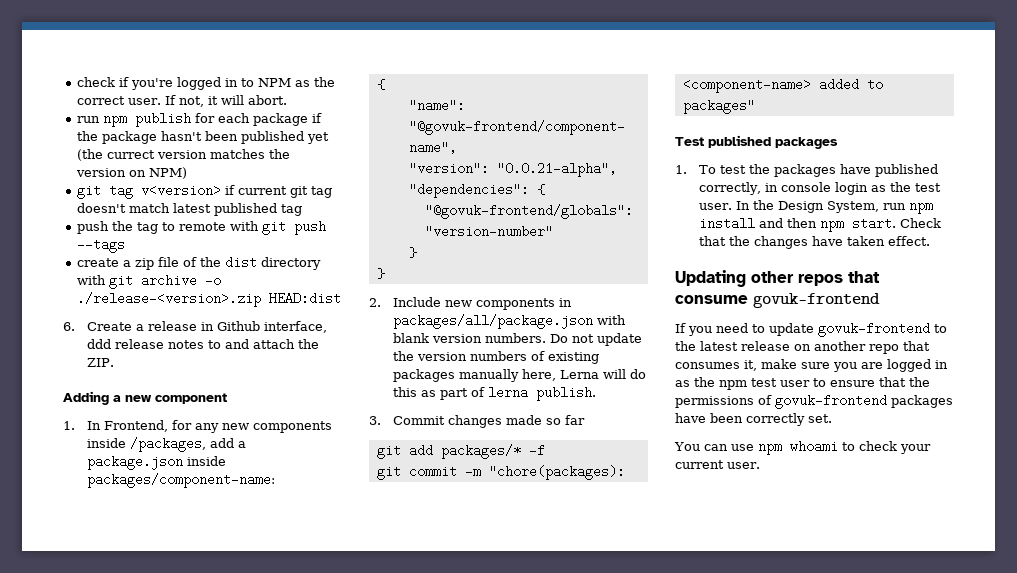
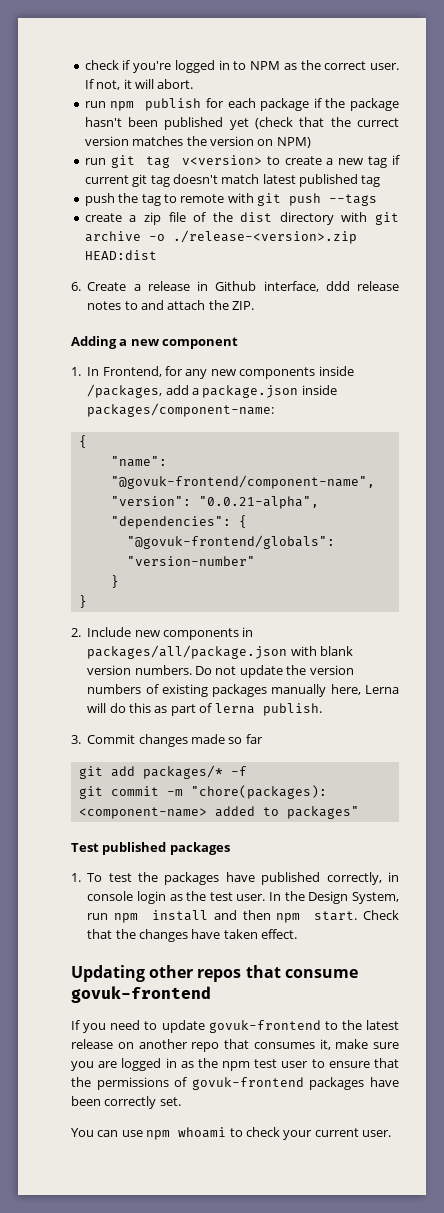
[77,149,104,161] (the -> [255,117,351,129] (check that the
(188, 173) none -> [84,158,106,165] run
(222, 190) none -> [266,156,388,168] to create a new tag

